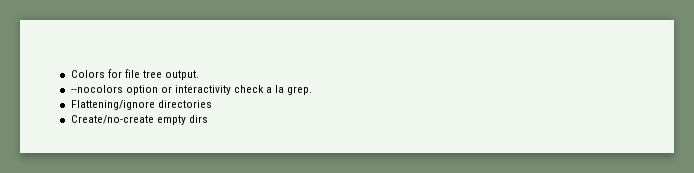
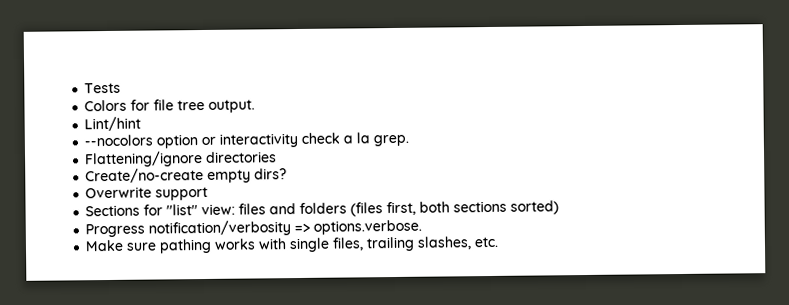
(70, 74) none -> [84,82,122,94] Tests //
(200, 75) none -> [84,116,142,132] // Lint/hint
[188,115,208,123] dirs -> [254,168,288,180] [85,186,209,201] [85,200,560,217] [85,219,423,238] [85,236,499,254] dirs? // Overwrite support // Sections for "list" view: files and folders (files first, both sections sorted) // Progress notification/verbosity => options.verbose. // Make sure pathing works with single files, trailing slashes, etc.

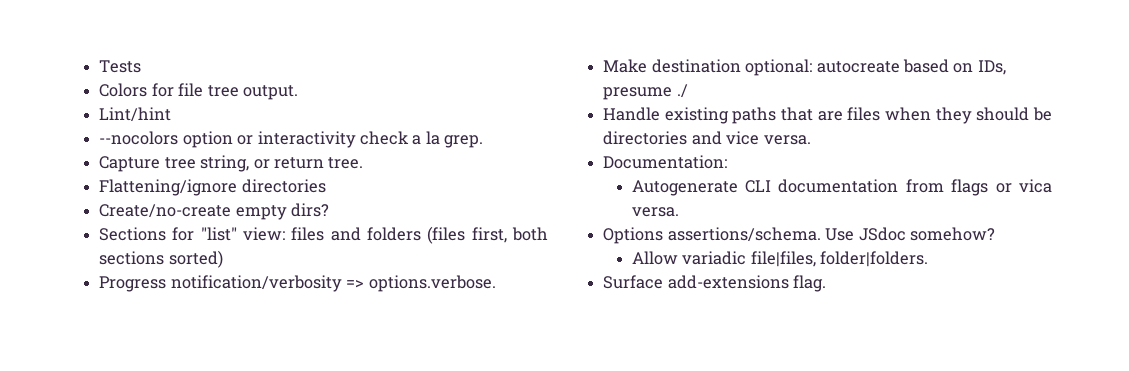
(410, 140) none -> [99,155,364,172] // Capture tree string, or return tree.
[85,186,209,201] // Overwrite support -> (330, 210) none
[126,236,499,254] sure pathing works with single files, trailing slashes, etc. -> [651,59,1006,76] [603,84,688,100] [603,107,1052,124] [603,131,811,145] [603,155,728,169] [631,179,1052,196] [631,207,679,217] [603,227,995,244] [631,251,929,267] [603,275,827,292] destination optional: autocreate based on IDs, presume ./ // Handle existing paths that are files when they should be directories and vice versa. // Documentation: // Autogenerate CLI documentation from flags or vica versa. // Options assertions/schema. Use JSdoc somehow? // Allow variadic file|files, folder|folders. // Surface add-extensions flag.

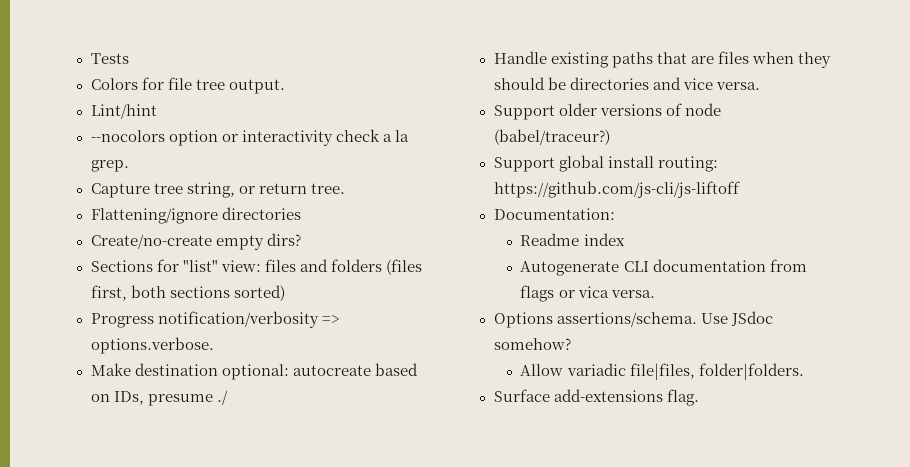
(811, 140) none -> [493,103,721,120] [493,129,610,145] [493,155,718,172] [493,181,740,198] // Support older versions of node (babel/traceur?) // Support global install routing: https://github.com/js-cli/js-liftoff
(728, 162) none -> [520,233,625,246] // Readme index

